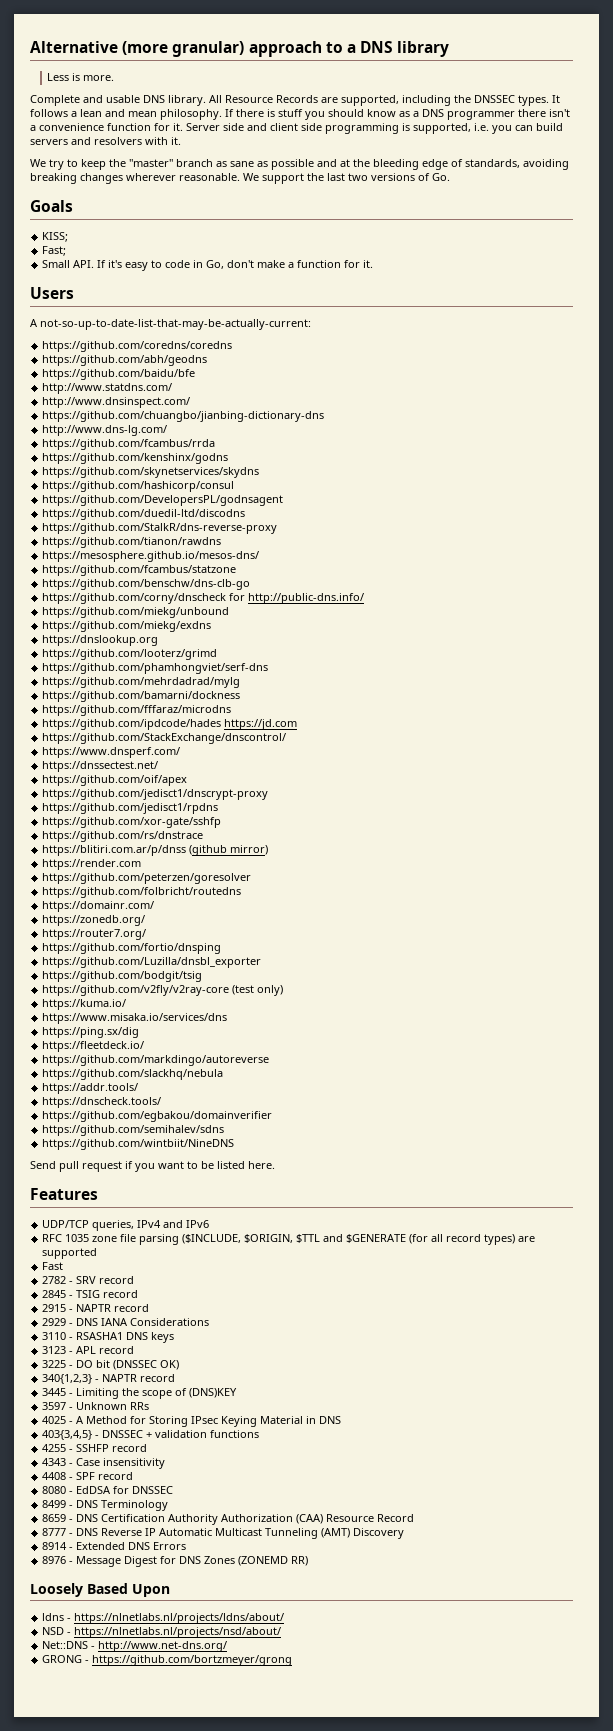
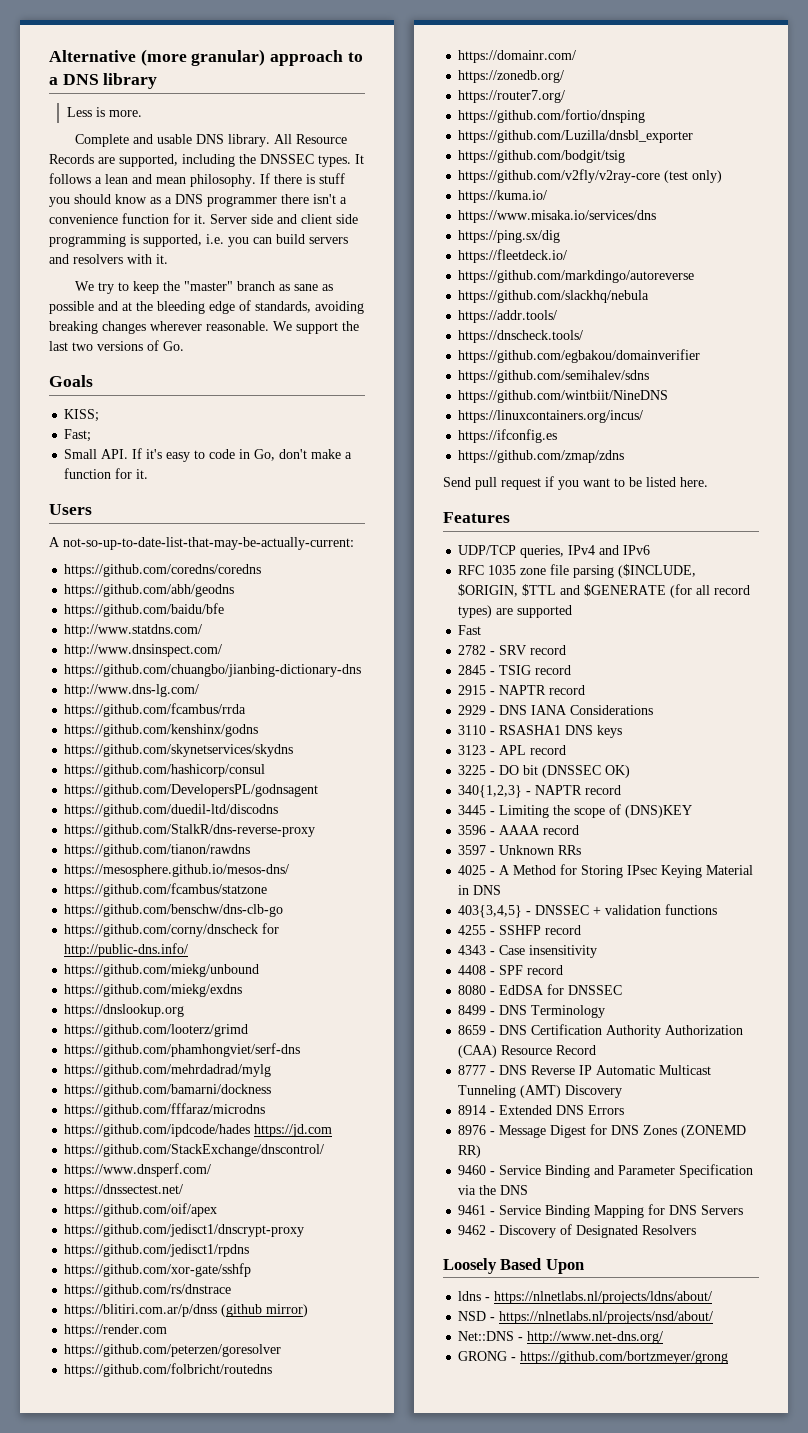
(235, 1144) none -> [458,410,644,423] [458,429,558,443] [458,450,625,463] // https://linuxcontainers.org/incus/ // https://ifconfig.es // https://github.com/zmap/zdns
(238, 1393) none -> [458,825,580,835] // 3596 - AAAA record
(309, 1561) none -> [458,1164,754,1178] [458,1185,529,1195] [458,1204,744,1218] [458,1224,697,1238] // 9460 - Service Binding and Parameter Specification via the DNS // 9461 - Service Binding Mapping for DNS Servers // 9462 - Discovery of Designated Resolvers

